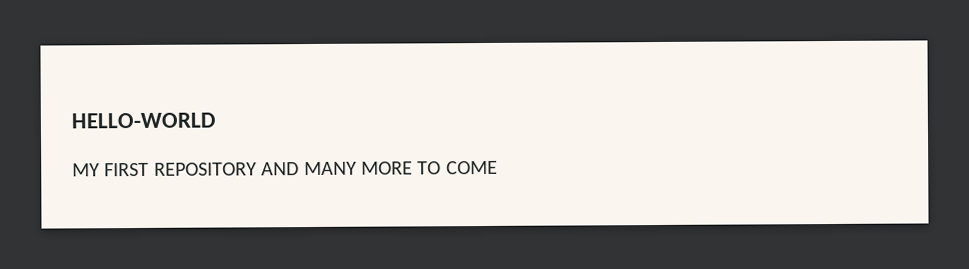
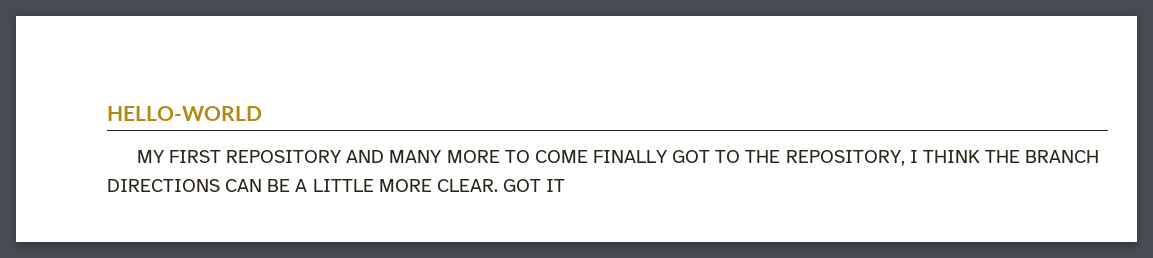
(498, 167) none -> [592,150,1100,166] [107,179,566,192] FINALLY GOT TO THE REPOSITORY, I THINK THE BRANCH DIRECTIONS CAN BE A LITTLE MORE CLEAR. GOT IT

